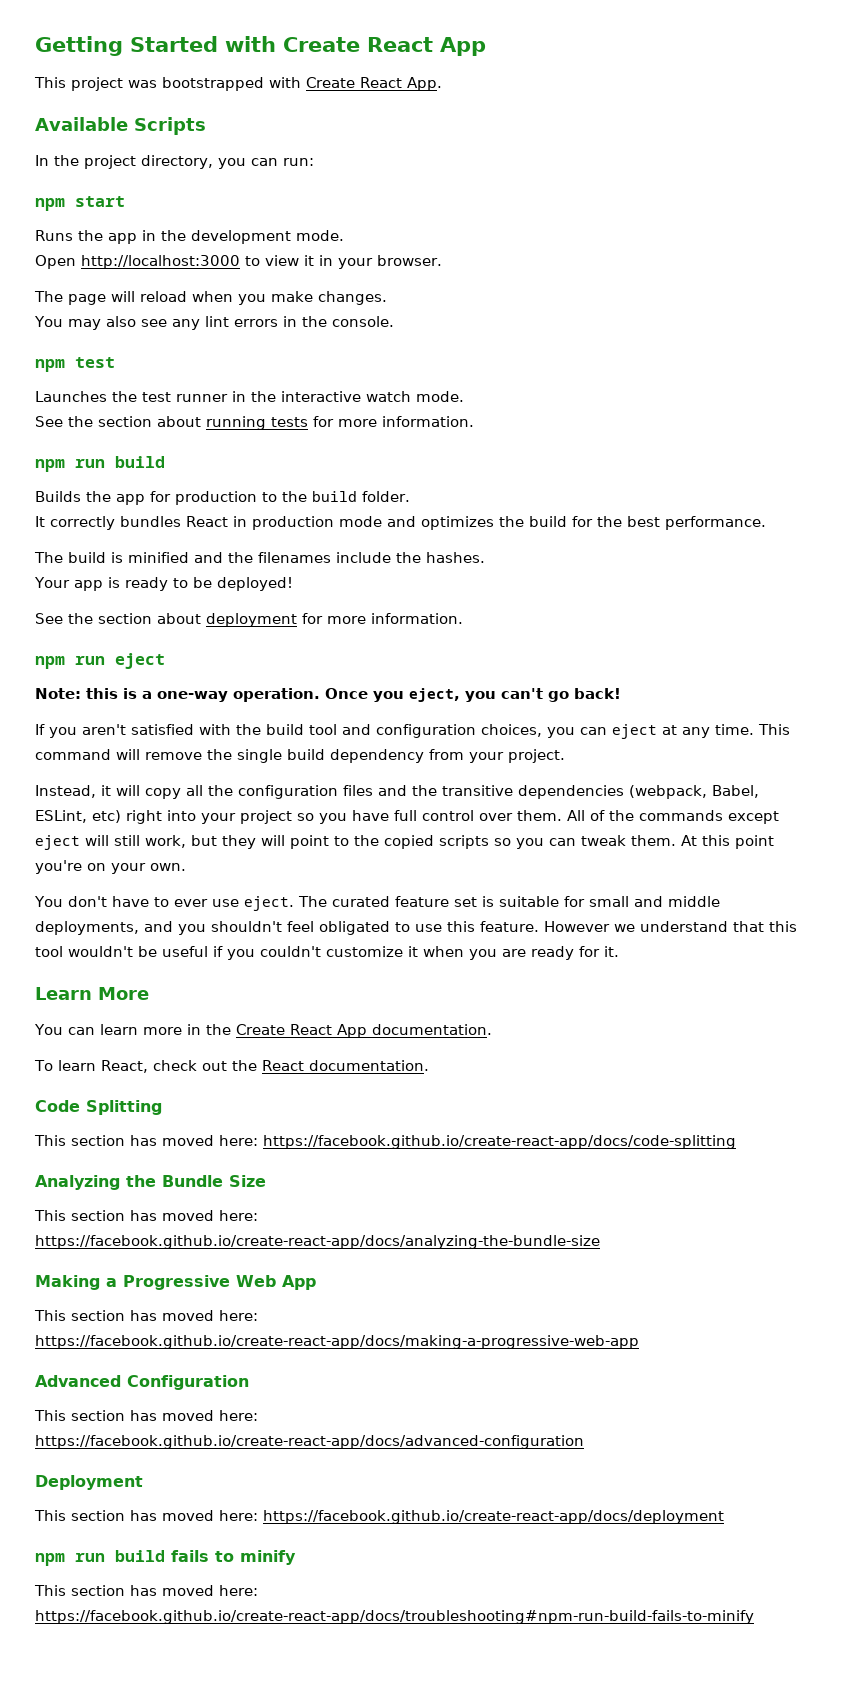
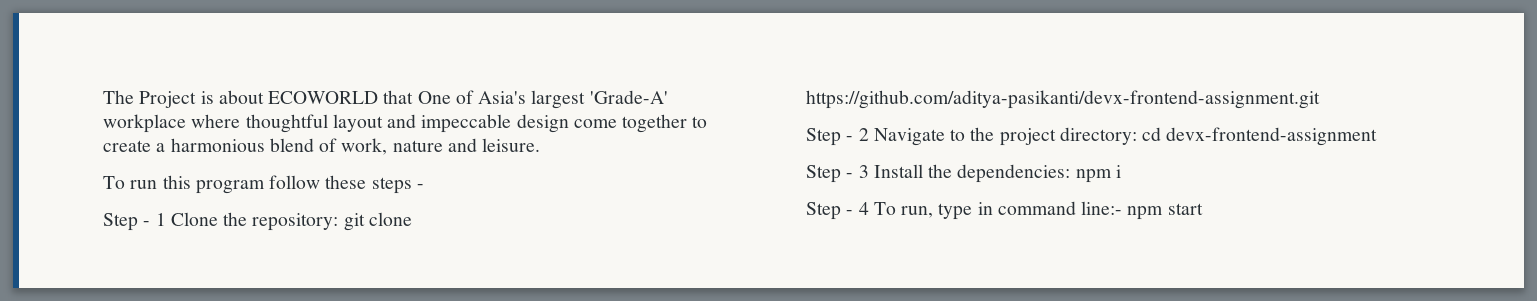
[35,36,486,56] [34,77,442,91] [35,117,206,135] [35,155,314,169] [35,196,125,211] [35,230,344,244] [35,255,442,269] [34,291,387,305] [34,316,394,330] [35,357,115,372] [35,391,464,402] [35,416,474,430] [35,456,165,472] [35,491,410,505] [35,516,766,530] [34,552,485,563] [34,577,293,591] [35,613,463,627] [35,653,165,669] [35,688,621,702] [35,724,790,739] [35,749,565,763] [35,785,759,799] [35,810,779,824] [35,835,774,850] [35,860,186,874] [34,896,720,911] [35,921,797,935] [35,946,619,960] [35,987,149,1000] [34,1024,492,1038] [34,1060,429,1073] [35,1100,162,1115] [34,1135,736,1149] [35,1175,266,1190] [34,1210,258,1221] [35,1235,600,1249] [35,1275,316,1290] [34,1310,258,1321] [35,1335,639,1349] [35,1375,249,1390] [34,1410,258,1421] [35,1435,584,1449] [35,1475,143,1490] [34,1510,724,1524] [35,1550,296,1566] [34,1585,258,1596] [35,1610,754,1624] Getting Started with Create React App // This project was bootstrapped with Create React App. // Available Scripts // In the project directory, you can run: // npm start // Runs the app in the development mode. // Open http://localhost:3000 to view it in your browser. // The page will reload when you make changes. // You may also see any lint errors in the console. // npm test // Launches the test runner in the interactive watch mode. // See the section about running tests for more information. // npm run build // Builds the app for production to the build folder. // It correctly bundles React in production mode and optimizes the build for the best performance. // The build is minified and the filenames include the hashes. // Your app is ready to be deployed! // See the section about deployment for more information. // npm run eject // Note: this is a one-way operation. Once you eject, you can't go back! // If you aren't satisfied with the build tool and configuration choices, you can eject at any time. This command will remove the single build dependency from your project. // Instead, it will copy all the configuration files and the transitive dependencies (webpack, Babel, ESLint, etc) right into your project so you have full control over them. All of the commands except eject will still work, but they will point to the copied scripts so you can tweak them. At this point you're on your own. // You don't have to ever use eject. The curated feature set is suitable for small and middle deployments, and you shouldn't feel obligated to use this feature. However we understand that this tool wouldn't be useful if you couldn't customize it when you are ready for it. // Learn More // You can learn more in the Create React App documentation. // To learn React, check out the React documentation. // Code Splitting // This section has moved here: https://facebook.github.io/create-react-app/docs/code-splitting // Analyzing the Bundle Size // This section has moved here: https://facebook.github.io/create-react-app/docs/analyzing-the-bundle-size // Making a Progressive Web App // This section has moved here: https://facebook.github.io/create-react-app/docs/making-a-progressive-web-app // Advanced Configuration // This section has moved here: https://facebook.github.io/create-react-app/docs/advanced-configuration // Deployment // This section has moved here: https://facebook.github.io/create-react-app/docs/deployment // npm run build fails to minify // This section has moved here: https://facebook.github.io/create-react-app/docs/troubleshooting#npm-run-build-fails-to-minify -> [103,90,668,109] [103,114,708,133] [103,138,541,155] [103,175,424,194] [103,212,412,231] [806,90,1320,109] [806,127,1378,146] [806,164,1121,183] [806,201,1203,220] The Project is about ECOWORLD that One of Asia's largest 'Grade-A' workplace where thoughtful layout and impeccable design come together to create a harmonious blend of work, nature and leisure. // To run this program follow these steps - // Step - 1 Clone the repository: git clone https://github.com/aditya-pasikanti/devx-frontend-assignment.git // Step - 2 Navigate to the project directory: cd devx-frontend-assignment // Step - 3 Install the dependencies: npm i // Step - 4 To run, type in command line:- npm start

